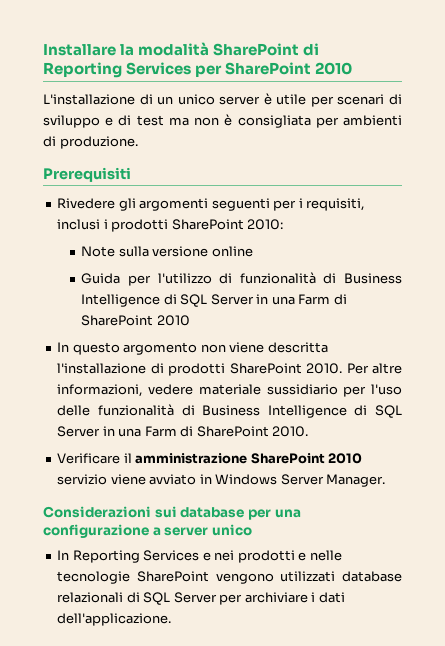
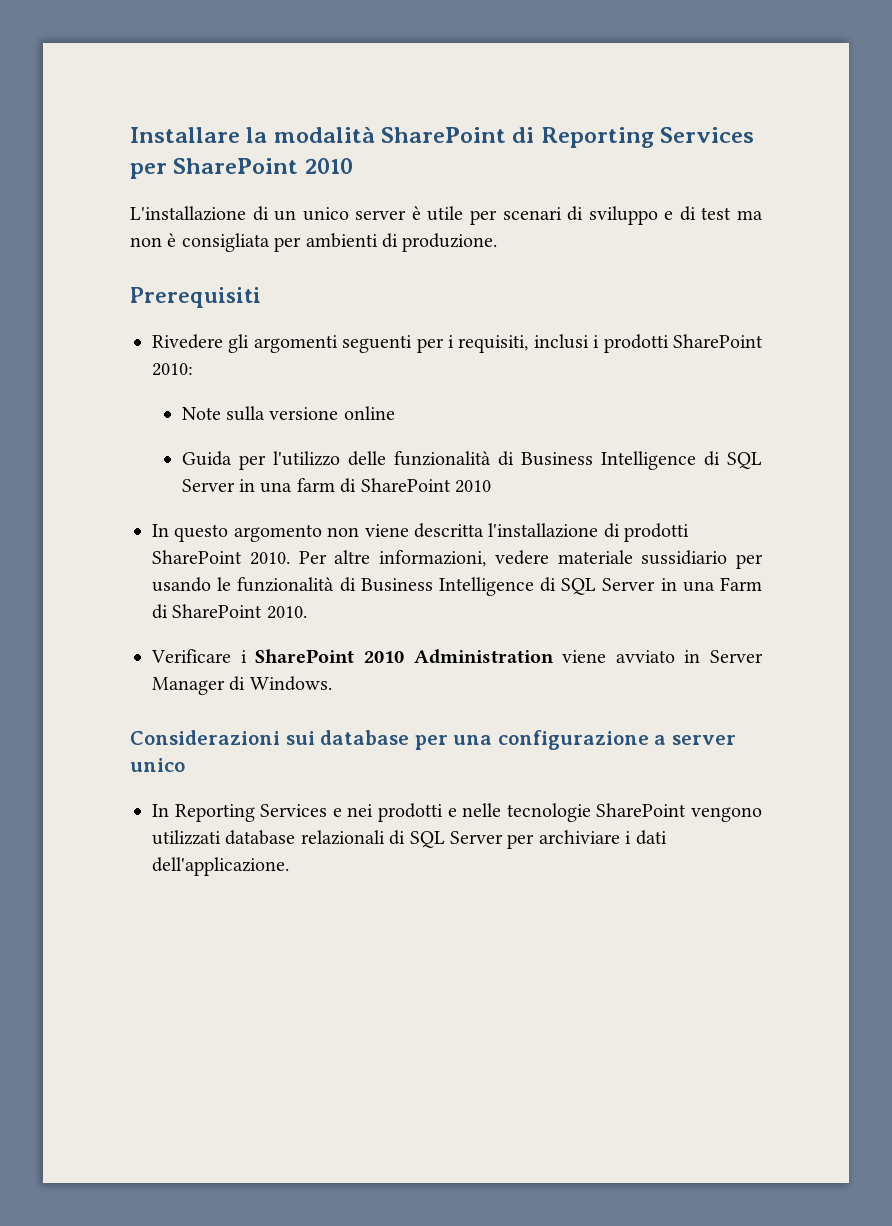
[219,272,403,284] [81,294,331,307] di funzionalità di Business Intelligence di SQL Server in una Farm -> [347,451,763,470] [181,478,335,493] delle funzionalità di Business Intelligence di SQL Server in una farm
[371,384,402,395] [57,405,91,416] l'uso delle -> [152,577,232,592] usando le
[123,453,363,464] [57,474,108,485] il amministrazione SharePoint 2010 servizio -> [240,649,554,664] i SharePoint 2010 Administration
[215,474,386,487] Windows Server Manager. -> [710,650,763,663] [152,676,332,695] Server Manager di Windows.

